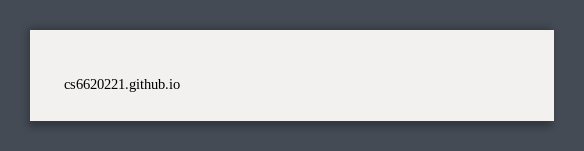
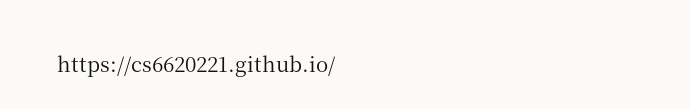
[64,79,180,92] cs6620221.github.io -> [57,55,336,77] https://cs6620221.github.io/

